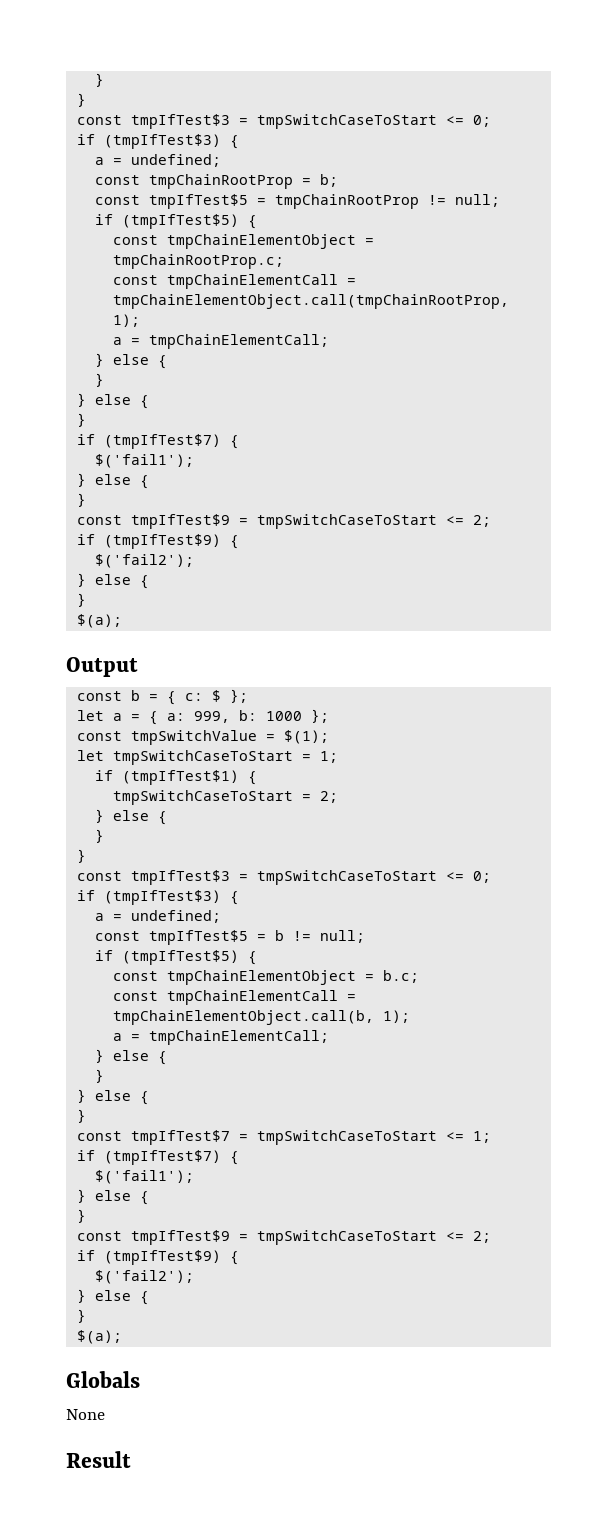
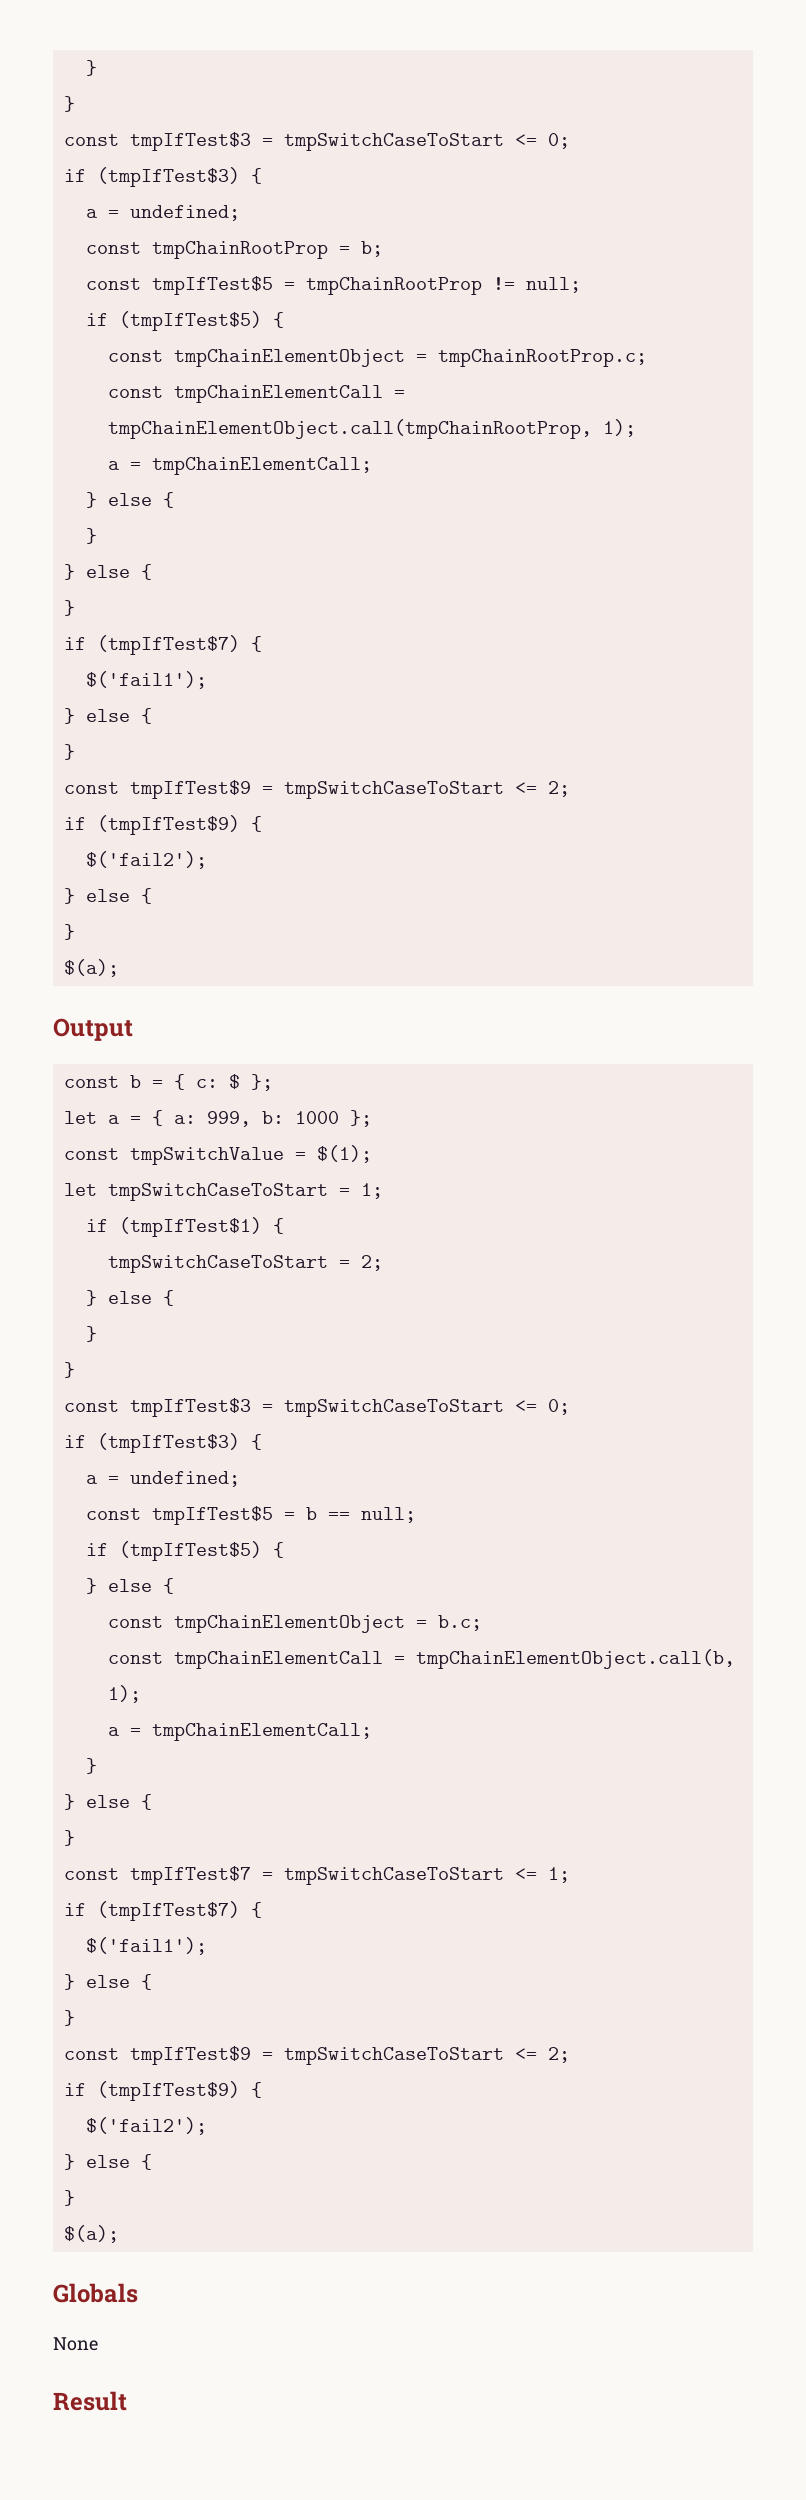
[293,930,366,943] [95,950,258,965] != null; // if (tmpIfTest$5) { -> [327,1507,416,1523] [85,1541,284,1561] [85,1578,174,1594] == null; // if (tmpIfTest$5) { // } else {
[95,1049,168,1065] // } else { -> (372, 1732) none

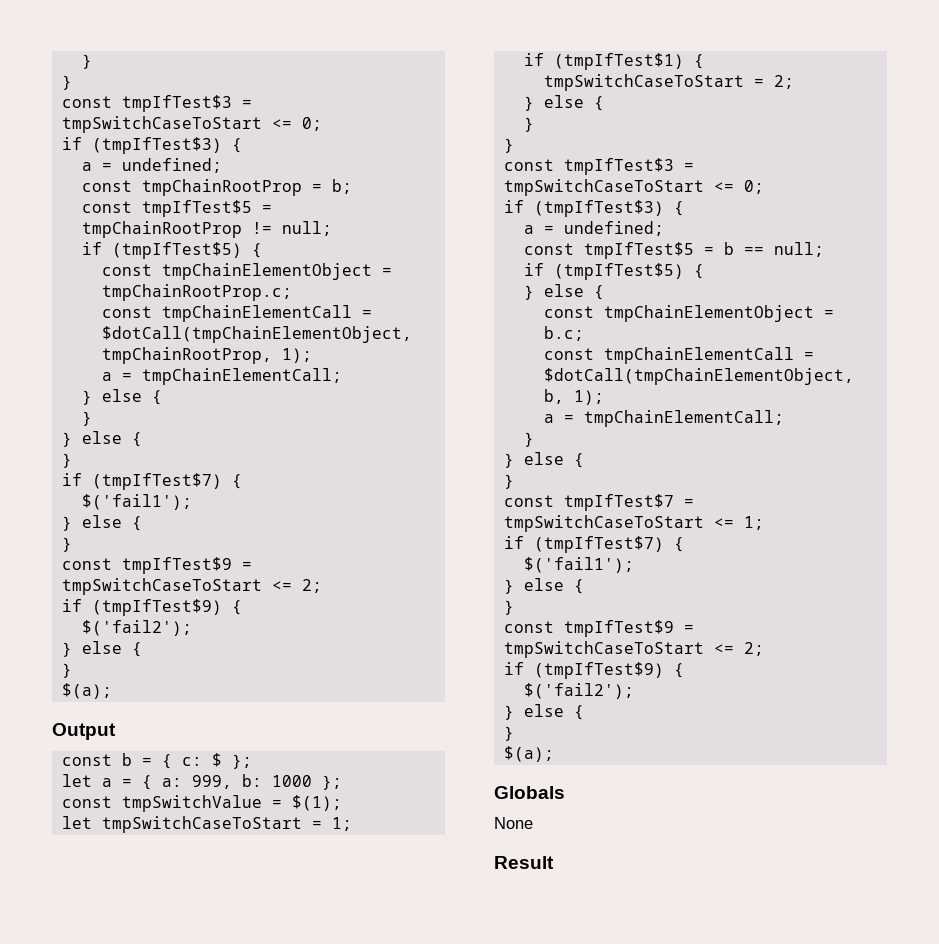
[107,419,592,439] tmpChainElementObject.call(tmpChainRootProp, -> [101,326,412,343] [101,347,272,364] $dotCall(tmpChainElementObject, tmpChainRootProp,
[415,1649,735,1669] tmpChainElementObject.call(b, -> [543,368,854,385] [543,389,564,404] $dotCall(tmpChainElementObject, b,

